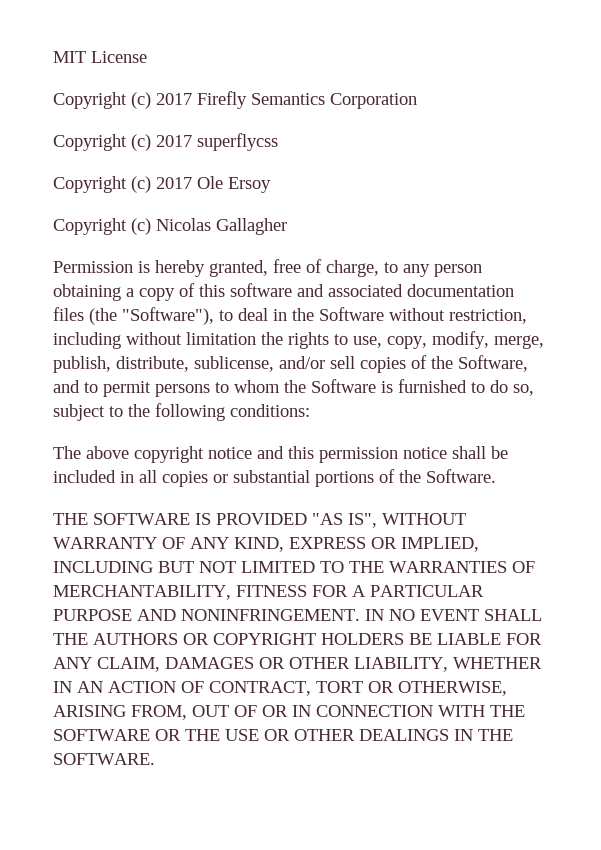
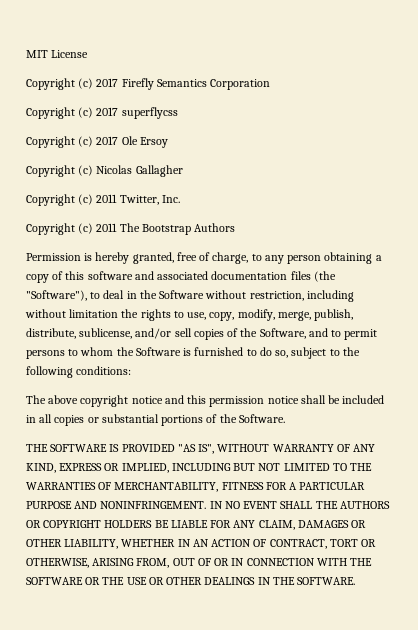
(287, 226) none -> [26,194,180,206] [26,223,236,235] // Copyright (c) 2011 Twitter, Inc. // Copyright (c) 2011 The Bootstrap Authors

